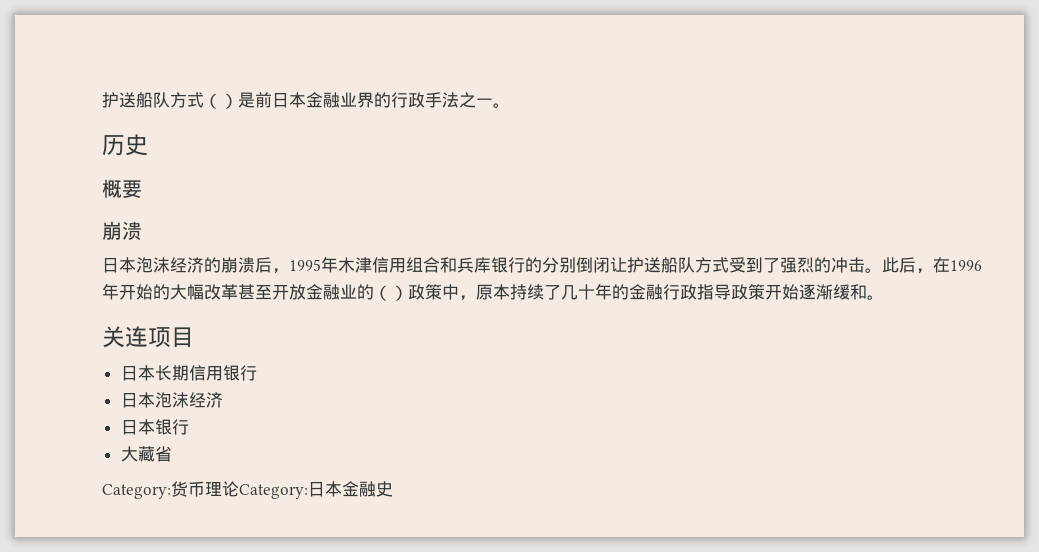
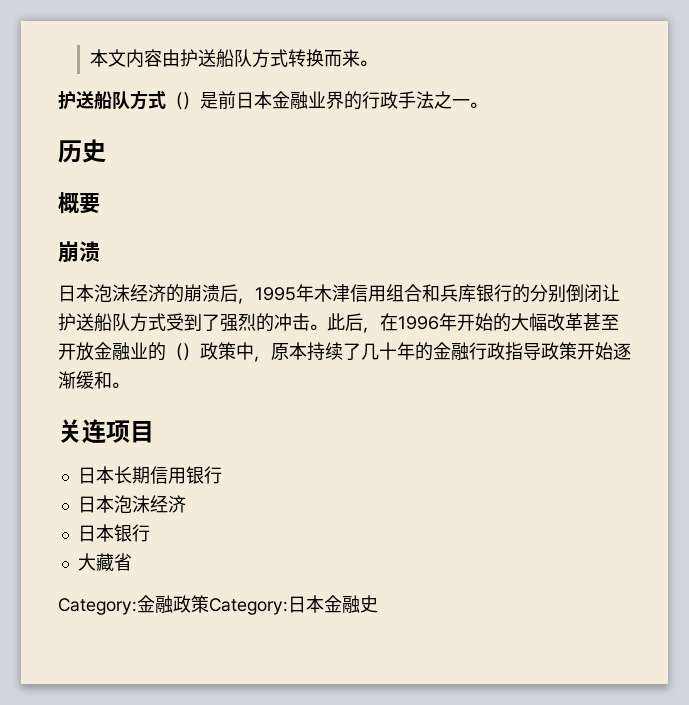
(102, 100) none -> [89,49,377,68] 本文内容由护送船队方式转换而来。 //
[171,481,239,497] 货币理论 -> [137,595,209,613] 金融政策

